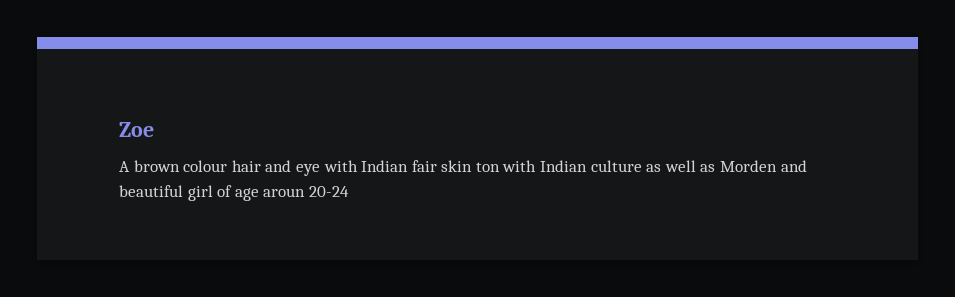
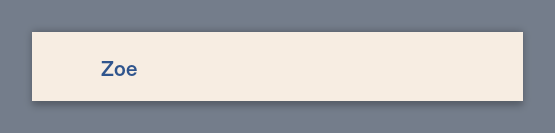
[119,160,807,176] [119,185,349,201] // A brown colour hair and eye with Indian fair skin ton with Indian culture as well as Morden and beautiful girl of age aroun 20-24 -> (137, 68) none

